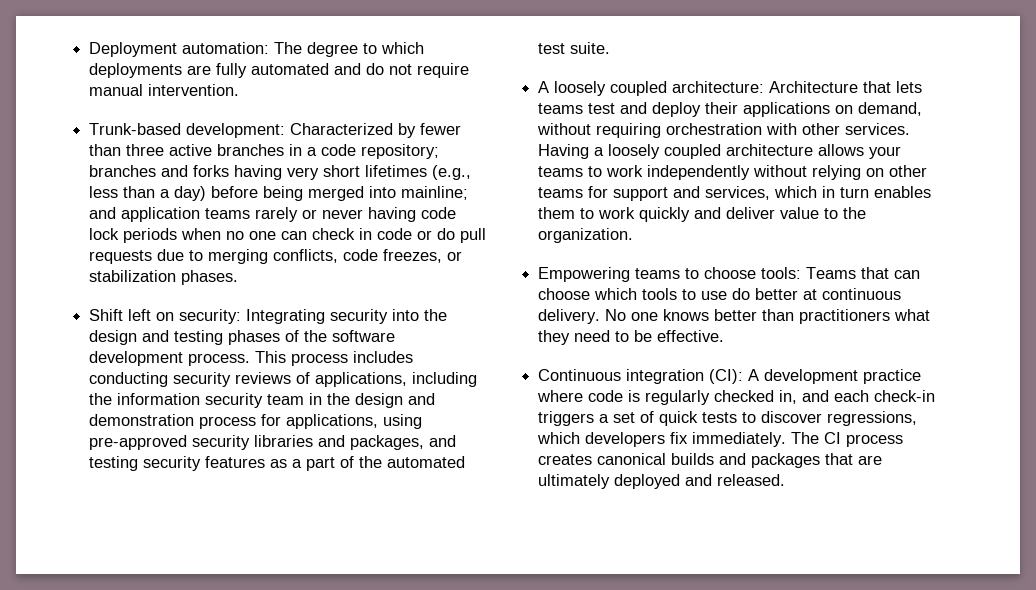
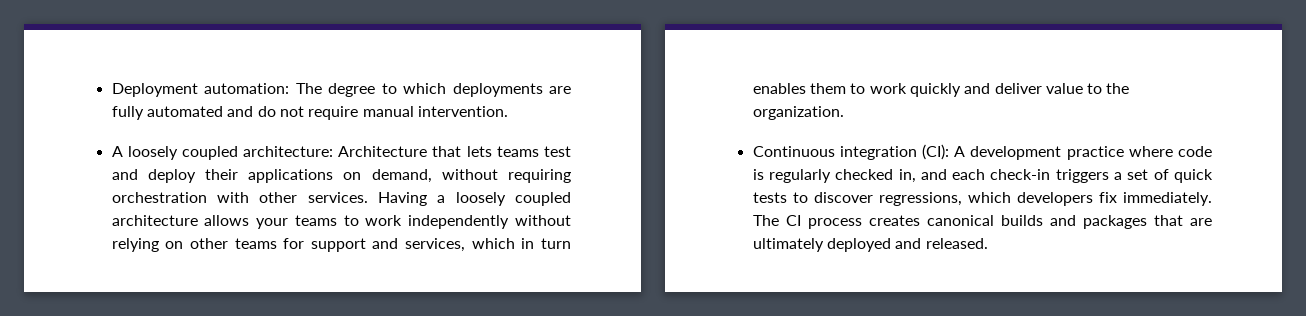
[89,123,462,138] [89,144,440,159] [89,165,472,180] [89,186,469,201] [89,207,457,222] [89,228,487,243] [89,249,463,264] [89,270,239,285] [89,309,448,324] [89,330,396,345] [89,351,414,366] [89,372,478,387] [89,393,436,408] [89,414,423,429] [89,435,457,450] [89,456,466,471] [538,42,611,54] // Trunk-based development: Characterized by fewer than three active branches in a code repository; branches and forks having very short lifetimes (e.g., less than a day) before being merged into mainline; and application teams rarely or never having code lock periods when no one can check in code or do pull requests due to merging conflicts, code freezes, or stabilization phases. // Shift left on security: Integrating security into the design and testing phases of the software development process. This process includes conducting security reviews of applications, including the information security team in the design and demonstration process for applications, using pre-approved security libraries and packages, and testing security features as a part of the automated test suite. -> (508, 111) none
[538,267,921,282] [538,288,902,300] [538,309,931,324] [538,330,725,345] // Empowering teams to choose tools: Teams that can choose which tools to use do better at continuous delivery. No one knows better than practitioners what they need to be effective. -> (844, 113) none

